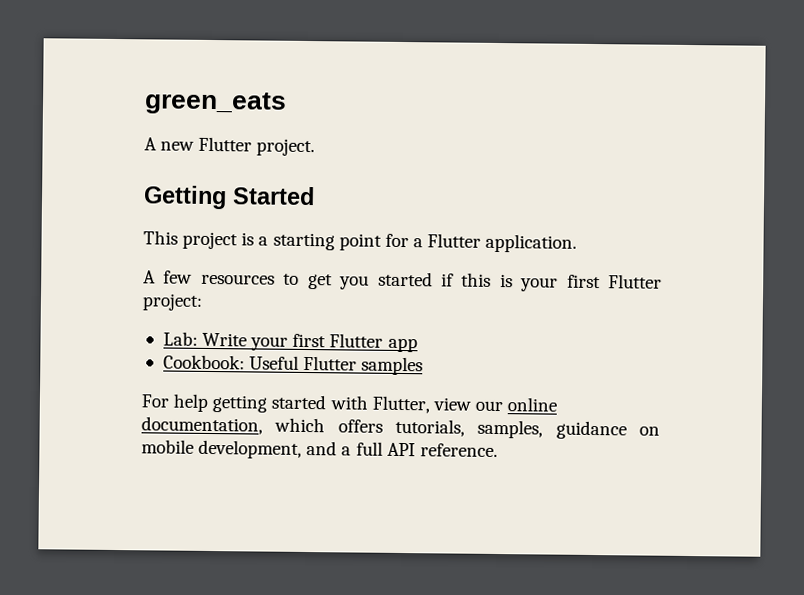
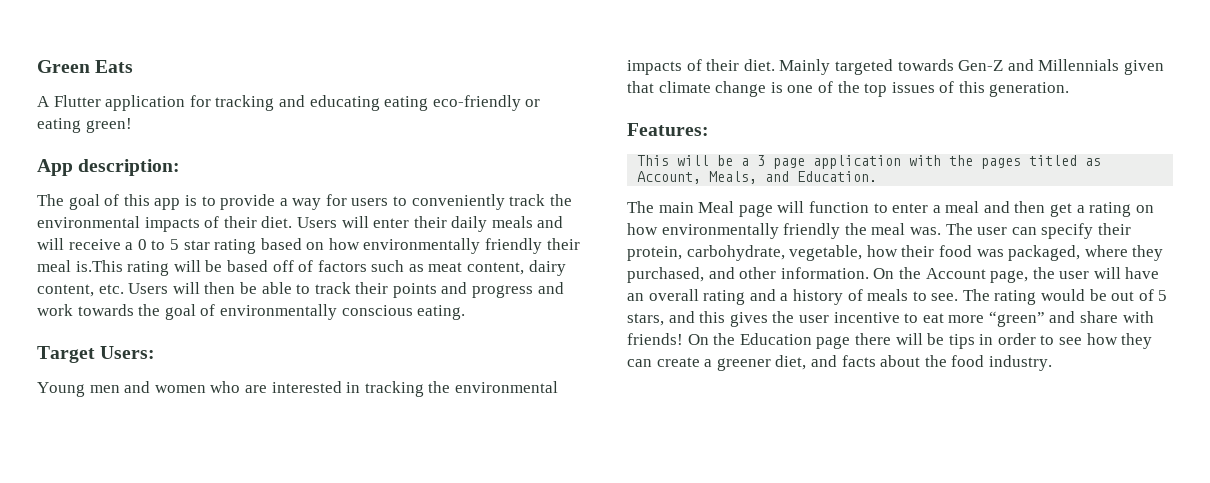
[144,91,287,115] [144,136,316,157] [143,185,315,210] [143,230,578,253] [143,270,663,292] [142,293,203,311] [162,331,418,353] [162,354,424,376] [141,393,558,414] [141,416,660,440] [141,439,498,459] green_eats // A new Flutter project. // Getting Started // This project is a starting point for a Flutter application. // A few resources to get you started if this is your first Flutter project: // Lab: Write your first Flutter app // Cookbook: Useful Flutter samples // For help getting started with Flutter, view our online documentation, which offers tutorials, samples, guidance on mobile development, and a full API reference. -> [37,60,134,73] [37,95,541,111] [37,118,132,133] [37,159,181,176] [37,194,572,210] [37,216,564,232] [37,238,580,254] [37,260,566,276] [37,282,564,298] [37,304,466,320] [37,346,156,363] [37,381,558,397] [627,59,1164,75] [627,81,1070,97] [627,123,709,136] [637,155,1102,169] [637,171,878,184] [627,201,1154,217] [627,223,1131,239] [627,245,1164,261] [627,267,1160,283] [627,289,1168,305] [627,311,1154,327] [627,333,1153,349] [627,355,1052,371] Green Eats // A Flutter application for tracking and educating eating eco-friendly or eating green! // App description: // The goal of this app is to provide a way for users to conveniently track the environmental impacts of their diet. Users will enter their daily meals and will receive a 0 to 5 star rating based on how environmentally friendly their meal is.This rating will be based off of factors such as meat content, dairy content, etc. Users will then be able to track their points and progress and work towards the goal of environmentally conscious eating. // Target Users: // Young men and women who are interested in tracking the environmental impacts of their diet. Mainly targeted towards Gen-Z and Millennials given that climate change is one of the top issues of this generation. // Features: // This will be a 3 page application with the pages titled as Account, Meals, and Education. // The main Meal page will function to enter a meal and then get a rating on how environmentally friendly the meal was. The user can specify their protein, carbohydrate, vegetable, how their food was packaged, where they purchased, and other information. On the Account page, the user will have an overall rating and a history of meals to see. The rating would be out of 5 stars, and this gives the user incentive to eat more “green” and share with friends! On the Education page there will be tips in order to see how they can create a greener diet, and facts about the food industry.

